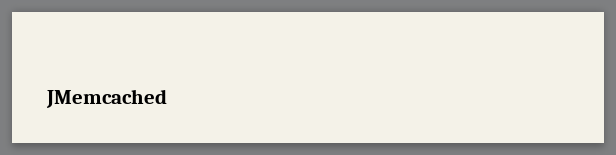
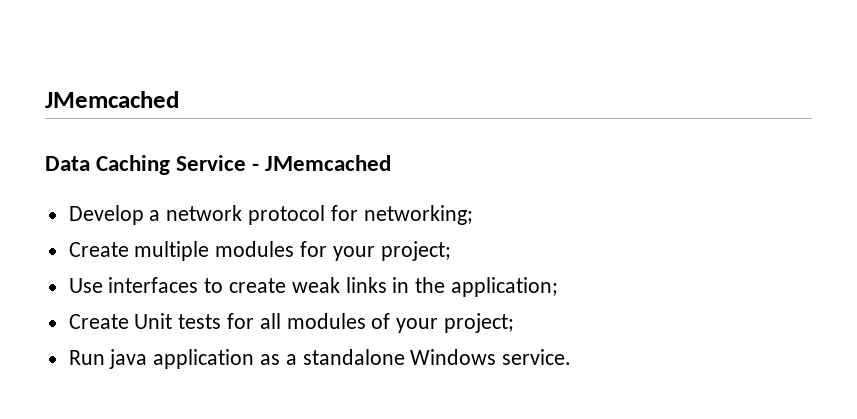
[46,89,167,108] JMemcached -> [45,91,179,108] [45,155,392,175] [68,205,473,225] [68,241,451,261] [68,277,559,297] [68,313,515,333] [68,349,572,369] JMemcached // Data Caching Service - JMemcached // Develop a network protocol for networking; // Create multiple modules for your project; // Use interfaces to create weak links in the application; // Create Unit tests for all modules of your project; // Run java application as a standalone Windows service.

